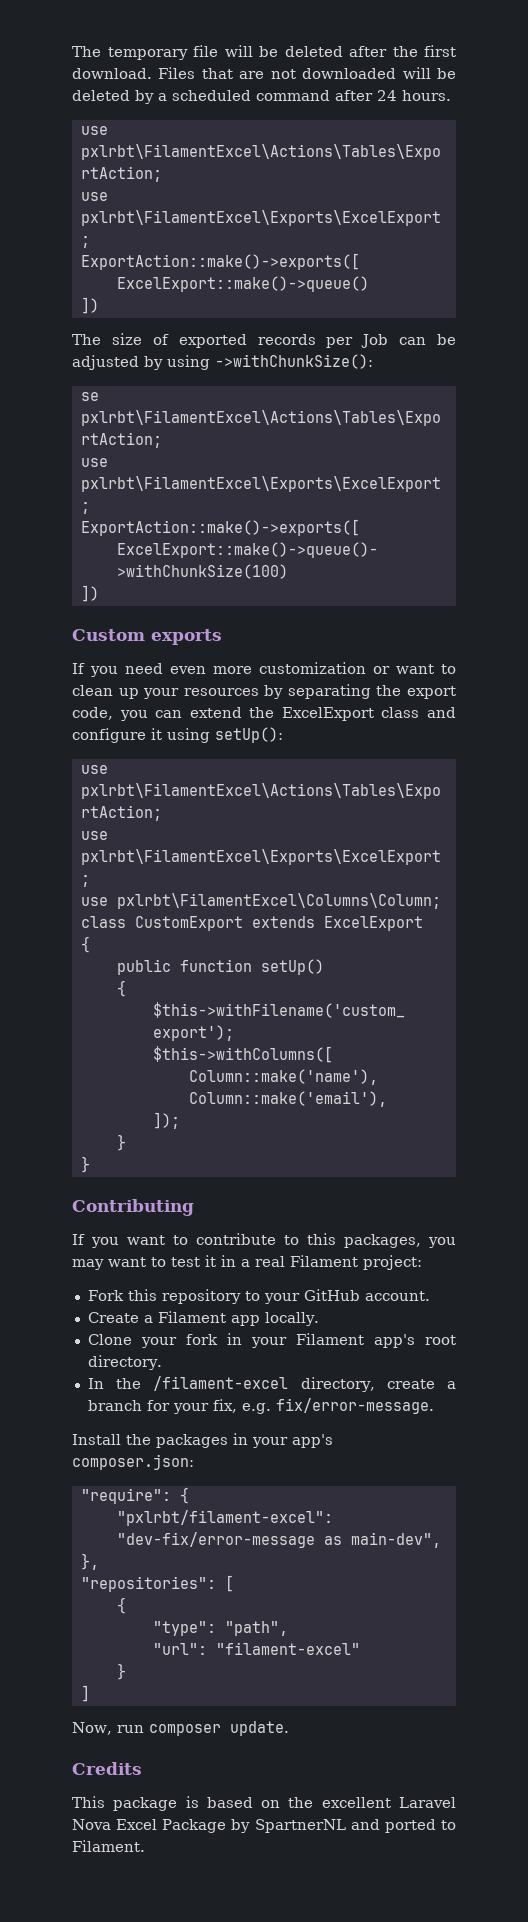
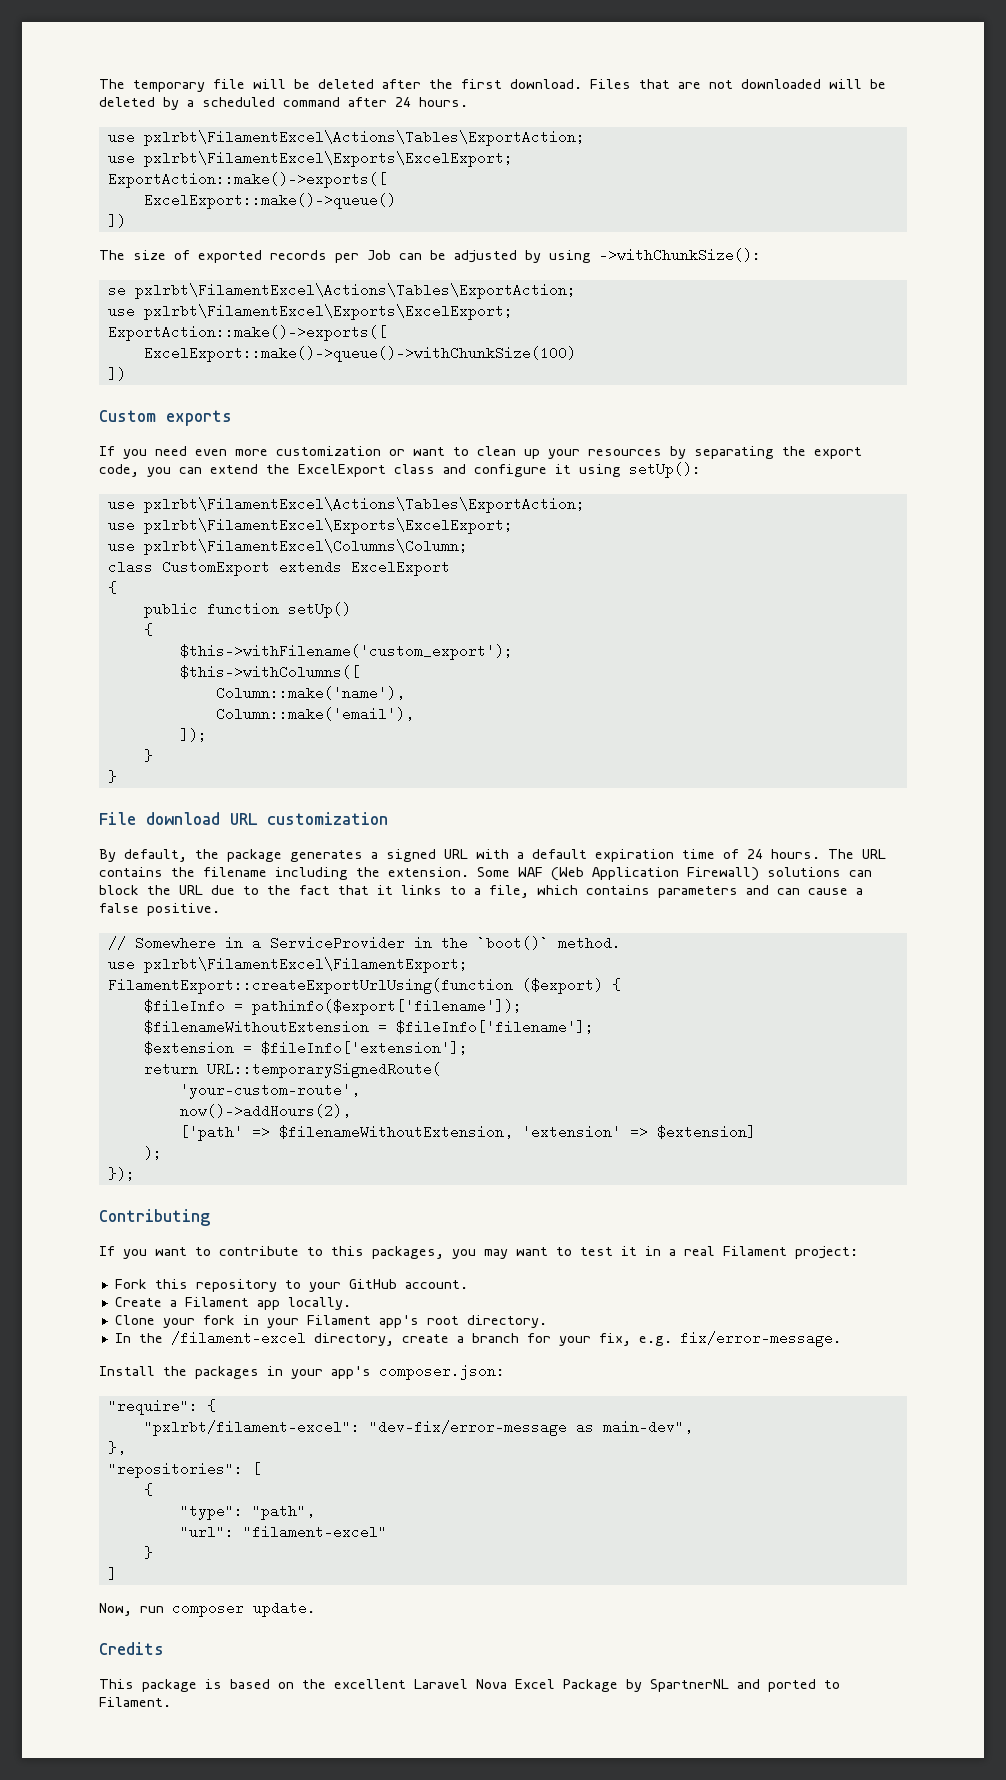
(90, 1164) none -> [99,812,388,825] [99,849,886,862] [99,867,872,881] [99,885,863,898] [99,903,220,916] [107,936,621,950] [107,957,468,973] [107,978,621,994] [143,999,522,1015] [143,1020,594,1034] [143,1041,468,1055] [143,1062,441,1078] [179,1083,360,1099] [179,1104,351,1118] [179,1125,756,1141] [143,1146,162,1160] [107,1167,135,1181] // File download URL customization // By default, the package generates a signed URL with a default expiration time of 24 hours. The URL contains the filename including the extension. Some WAF (Web Application Firewall) solutions can block the URL due to the fact that it links to a file, which contains parameters and can cause a false positive. // // Somewhere in a ServiceProvider in the `boot()` method. // use pxlrbt\FilamentExcel\FilamentExport; // FilamentExport::createExportUrlUsing(function ($export) { // $fileInfo = pathinfo($export['filename']); // $filenameWithoutExtension = $fileInfo['filename']; // $extension = $fileInfo['extension']; // return URL::temporarySignedRoute( // 'your-custom-route', // now()->addHours(2), // ['path' => $filenameWithoutExtension, 'extension' => $extension] // ); // });

